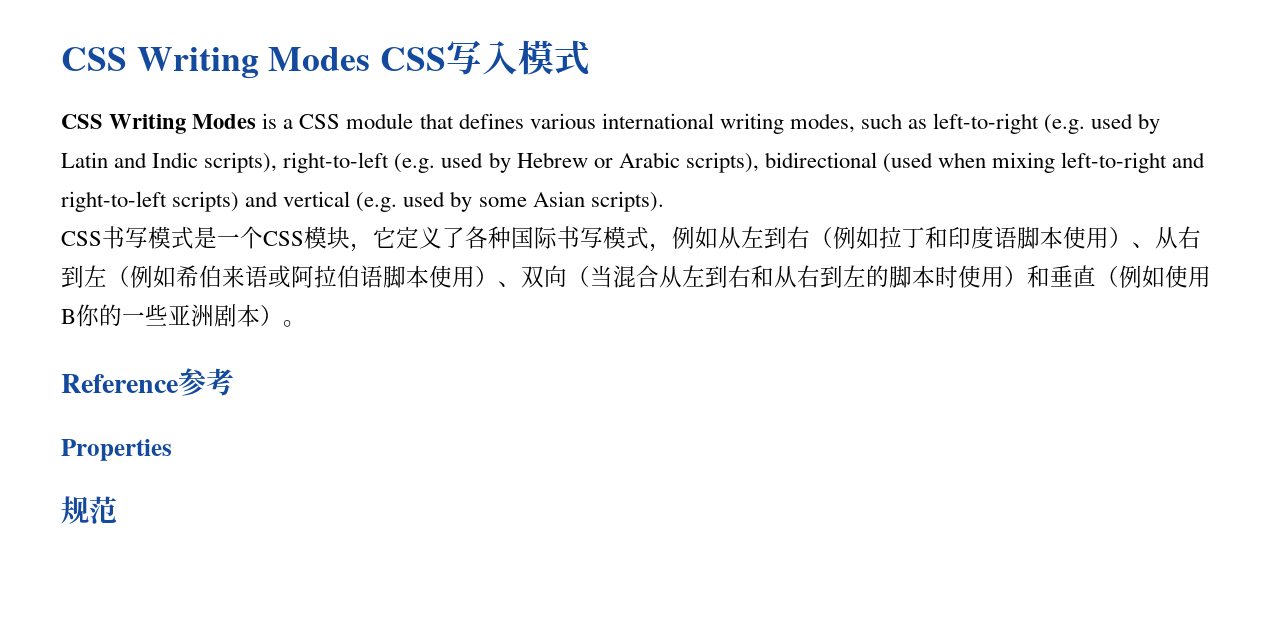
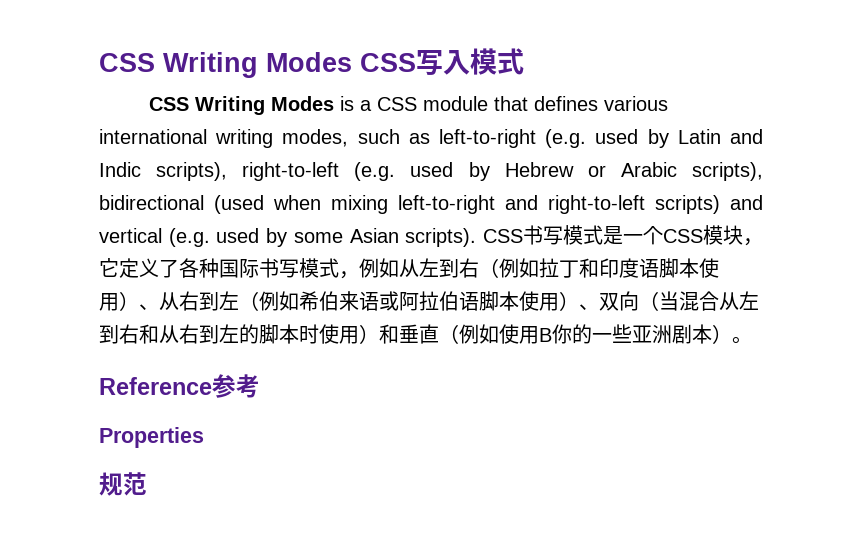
(664, 201) // -> (477, 237) none

